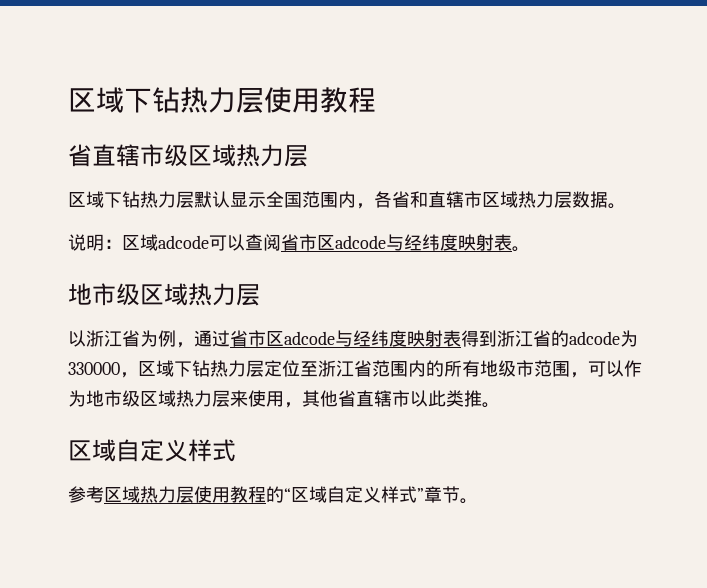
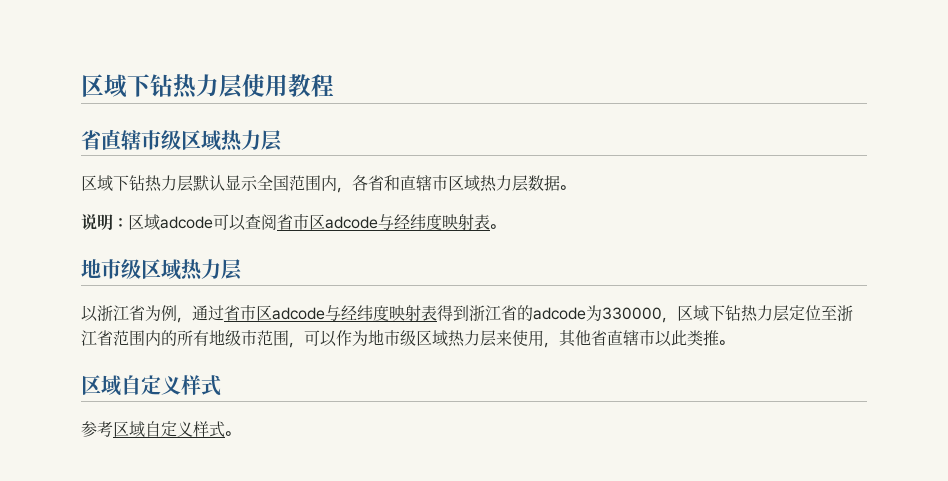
[140,486,460,503] 热力层使用教程的“区域自定义样式”章节 -> [145,421,225,437] 自定义样式

